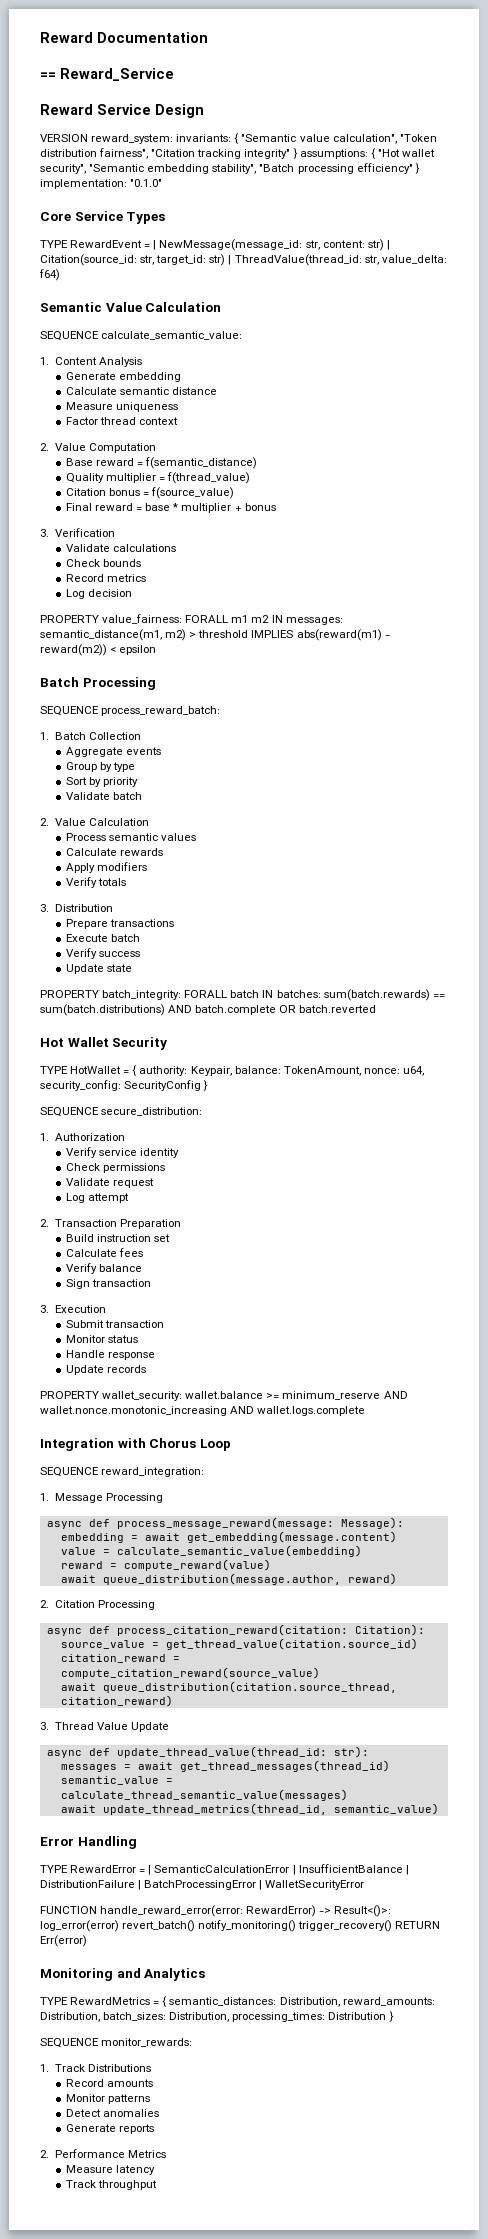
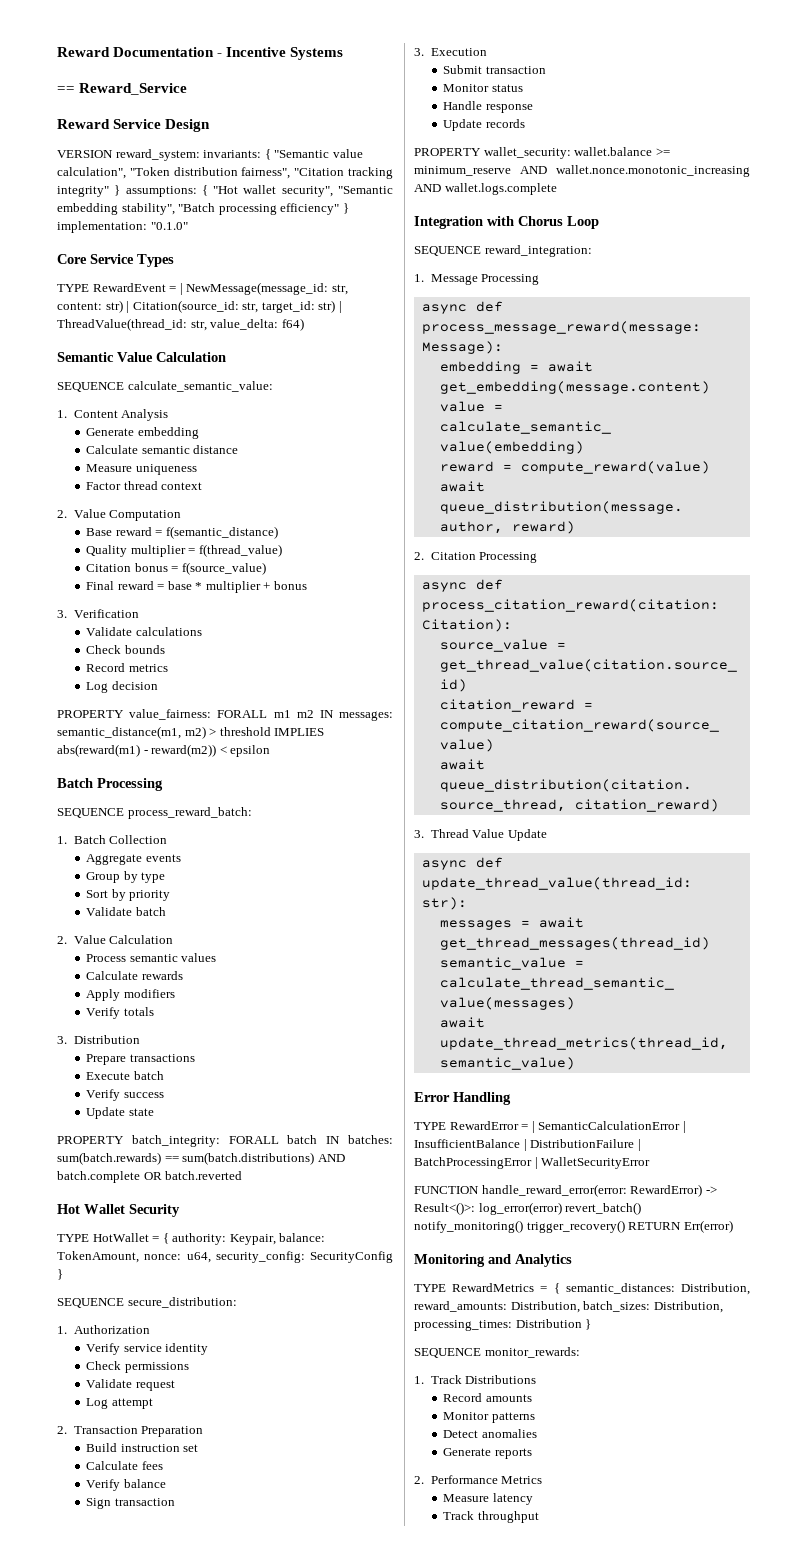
(208, 37) none -> [217,47,344,60] - Incentive Systems

